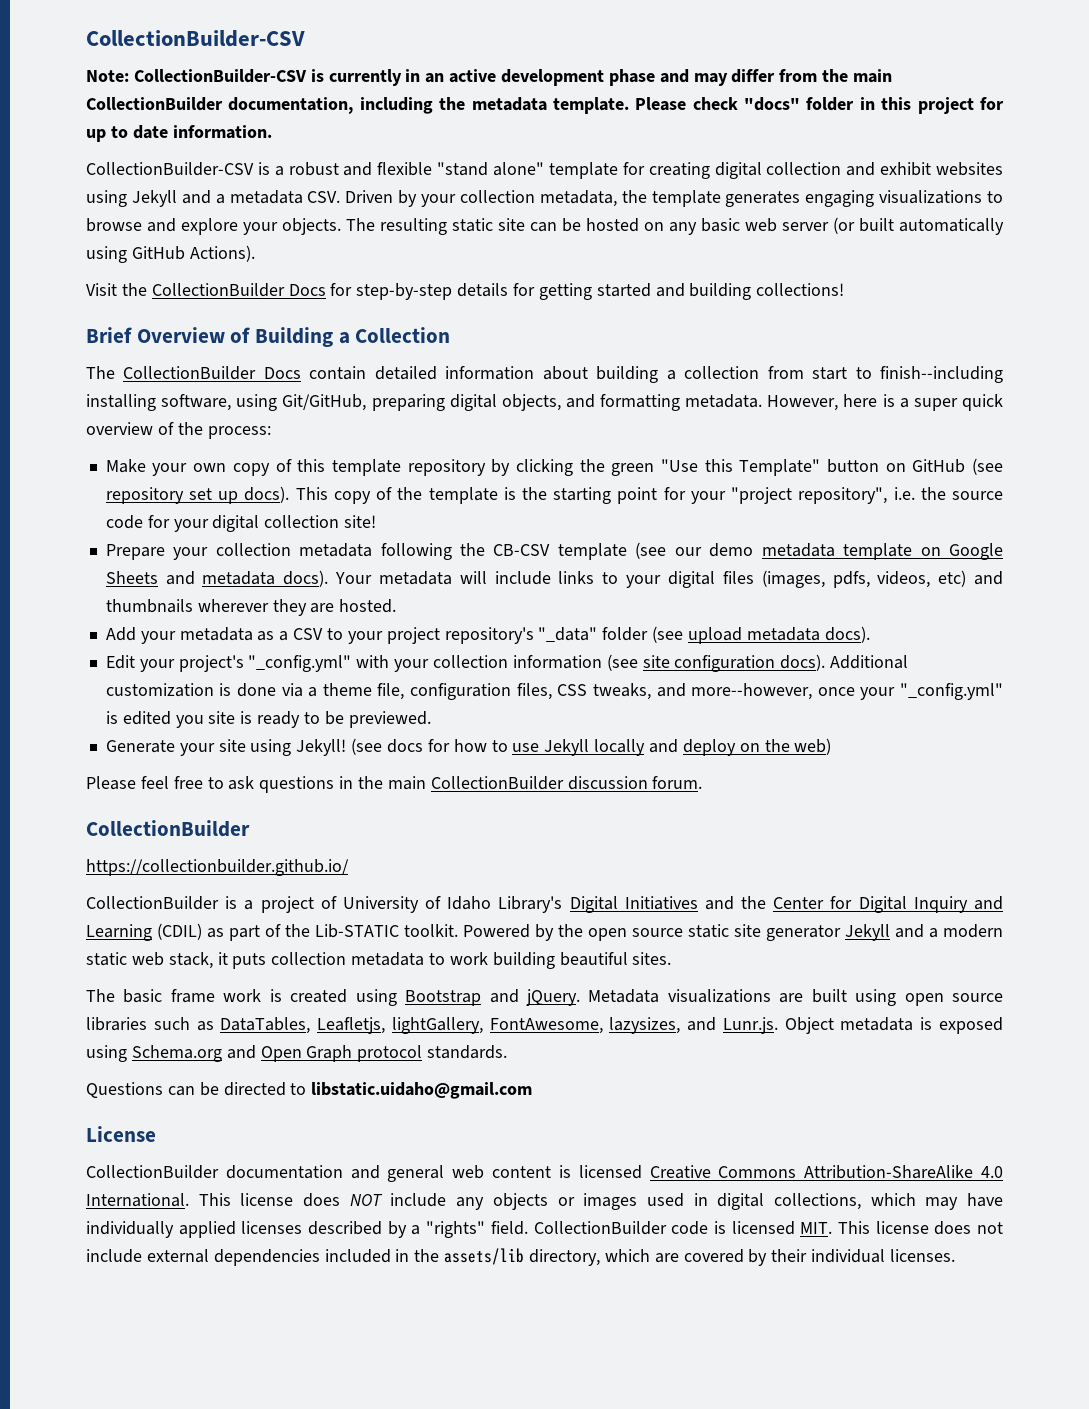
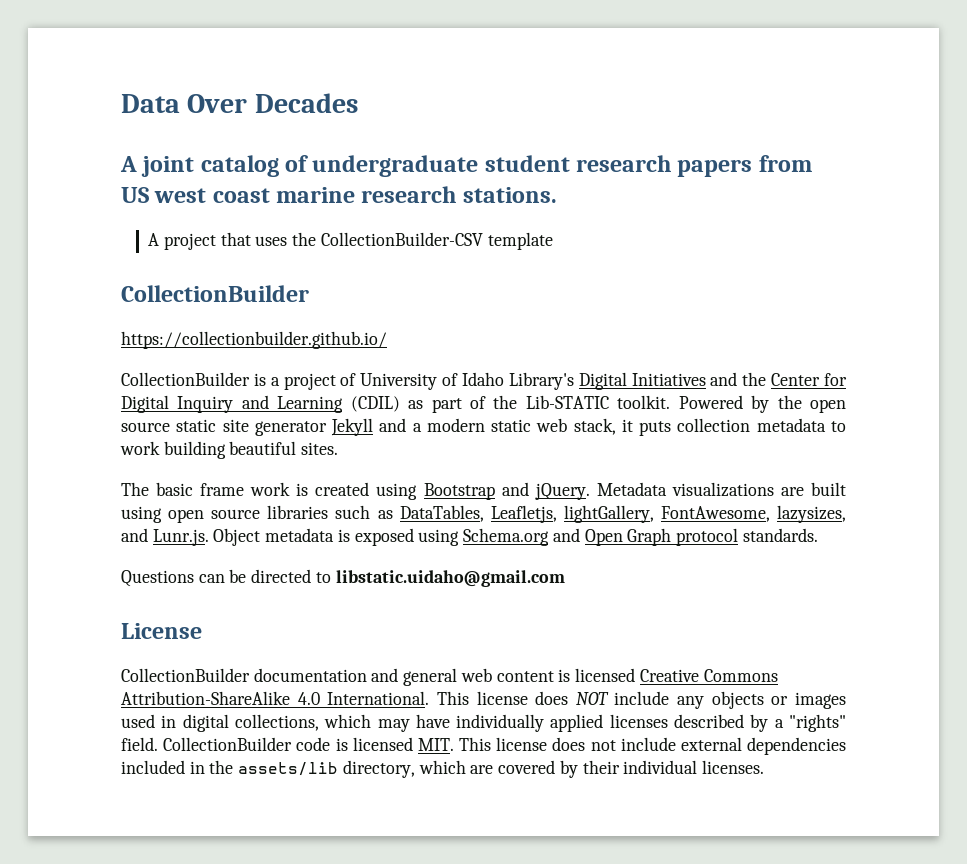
[86,30,305,47] [86,69,893,86] [86,97,1004,114] [86,125,272,142] [86,162,1004,179] [86,190,1003,207] [86,217,1004,235] [86,245,255,263] [86,283,845,300] [86,327,451,347] [86,366,1003,383] [86,394,1003,411] [86,422,271,439] [105,458,1004,476] [105,486,1003,504] [105,515,377,532] [105,542,1004,560] [105,570,1004,588] [105,599,397,616] [105,626,870,644] [105,654,909,672] [105,683,1004,700] [105,711,431,728] [105,738,832,756] [86,776,703,793] CollectionBuilder-CSV // Note: CollectionBuilder-CSV is currently in an active development phase and may differ from the main CollectionBuilder documentation, including the metadata template. Please check "docs" folder in this project for up to date information. // CollectionBuilder-CSV is a robust and flexible "stand alone" template for creating digital collection and exhibit websites using Jekyll and a metadata CSV. Driven by your collection metadata, the template generates engaging visualizations to browse and explore your objects. The resulting static site can be hosted on any basic web server (or built automatically using GitHub Actions). // Visit the CollectionBuilder Docs for step-by-step details for getting started and building collections! // Brief Overview of Building a Collection // The CollectionBuilder Docs contain detailed information about building a collection from start to finish--including installing software, using Git/GitHub, preparing digital objects, and formatting metadata. However, here is a super quick overview of the process: // Make your own copy of this template repository by clicking the green "Use this Template" button on GitHub (see repository set up docs). This copy of the template is the starting point for your "project repository", i.e. the source code for your digital collection site! // Prepare your collection metadata following the CB-CSV template (see our demo metadata template on Google Sheets and metadata docs). Your metadata will include links to your digital files (images, pdfs, videos, etc) and thumbnails wherever they are hosted. // Add your metadata as a CSV to your project repository's "_data" folder (see upload metadata docs). // Edit your project's "_config.yml" with your collection information (see site configuration docs). Additional customization is done via a theme file, configuration files, CSS tweaks, and more--however, once your "_config.yml" is edited you site is ready to be previewed. // Generate your site using Jekyll! (see docs for how to use Jekyll locally and deploy on the web) // Please feel free to ask questions in the main CollectionBuilder discussion forum. -> [121,93,358,113] [120,155,812,177] [121,186,557,203] [148,232,553,250] Data Over Decades // A joint catalog of undergraduate student research papers from US west coast marine research stations. // A project that uses the CollectionBuilder-CSV template

